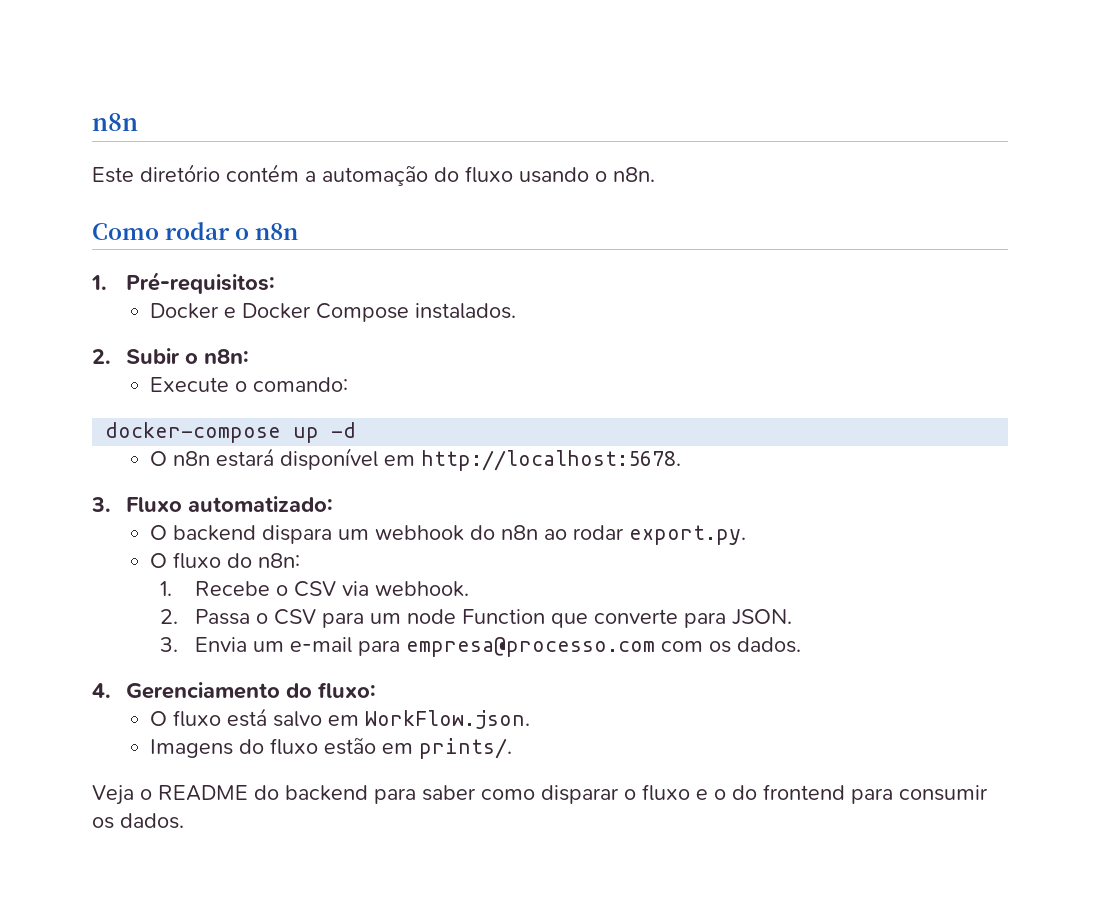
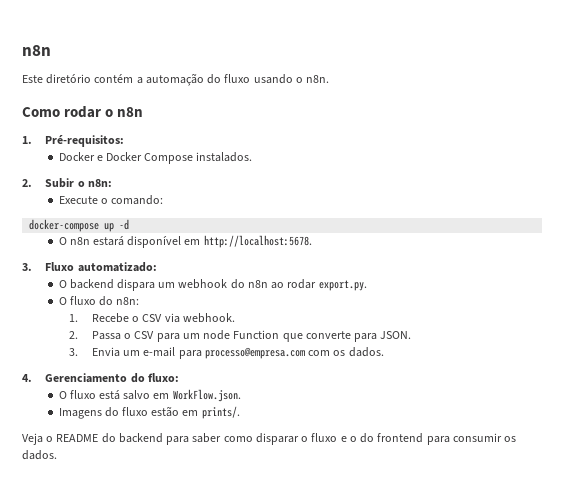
[405,637,655,657] empresa@processo.com -> [204,347,305,359] processo@empresa.com

